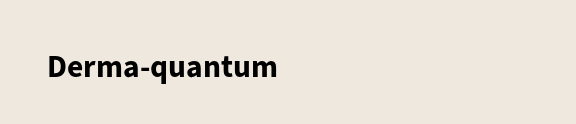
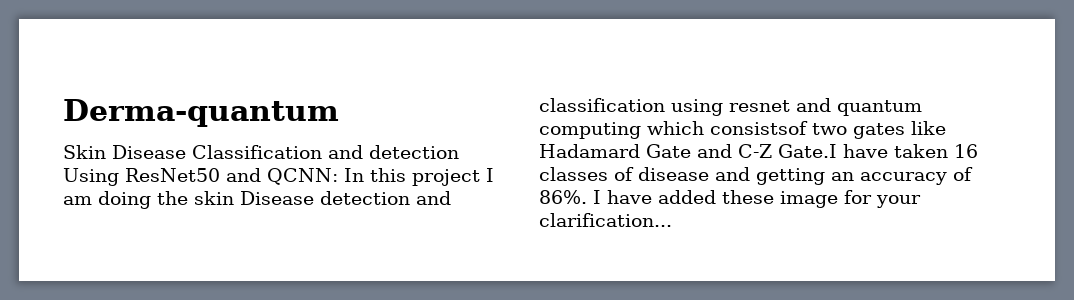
(278, 70) none -> [63,145,459,159] [63,168,494,186] [63,191,451,209] [539,98,922,116] [539,121,946,139] [539,144,978,158] [539,167,973,185] [539,190,921,208] [539,213,672,227] // Skin Disease Classification and detection Using ResNet50 and QCNN: In this project I am doing the skin Disease detection and classification using resnet and quantum computing which consistsof two gates like Hadamard Gate and C-Z Gate.I have taken 16 classes of disease and getting an accuracy of 86%. I have added these image for your clarification...

